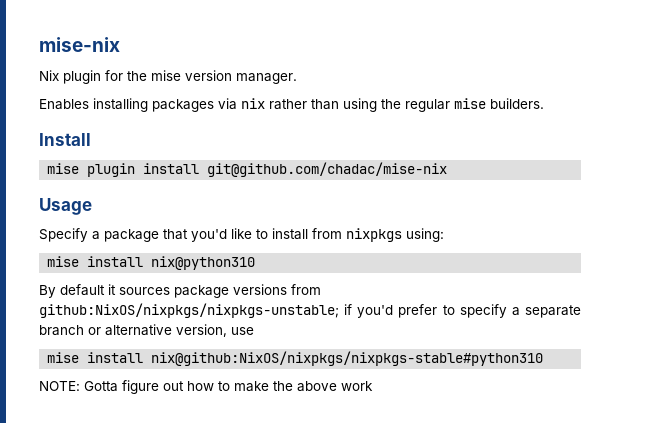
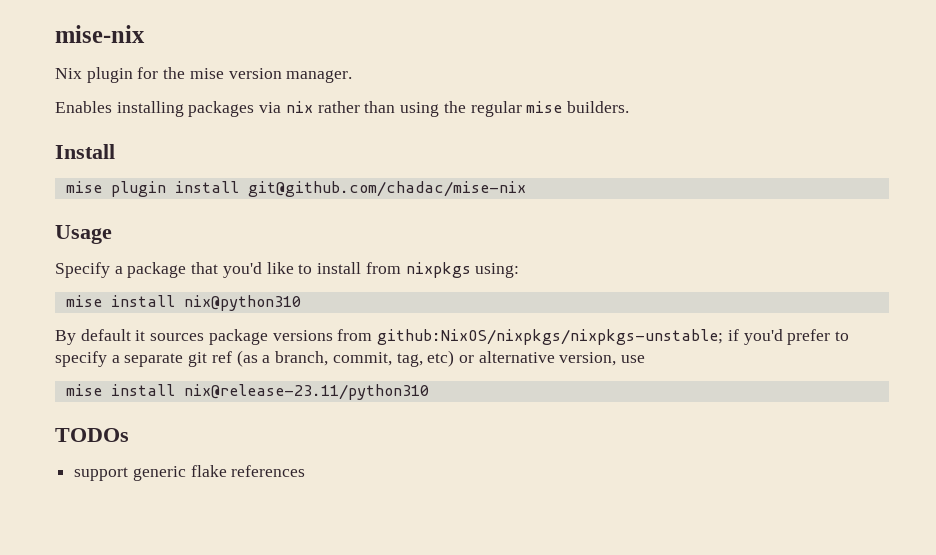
[39,325,84,336] branch -> [188,350,455,367] git ref (as a branch, commit, tag, etc)
[151,351,544,366] [39,380,373,394] nix@github:NixOS/nixpkgs/nixpkgs-stable#python310 // NOTE: Gotta figure out how to make the above work -> [183,384,429,400] [55,428,129,442] [74,465,306,481] nix@release-23.11/python310 // TODOs // support generic flake references

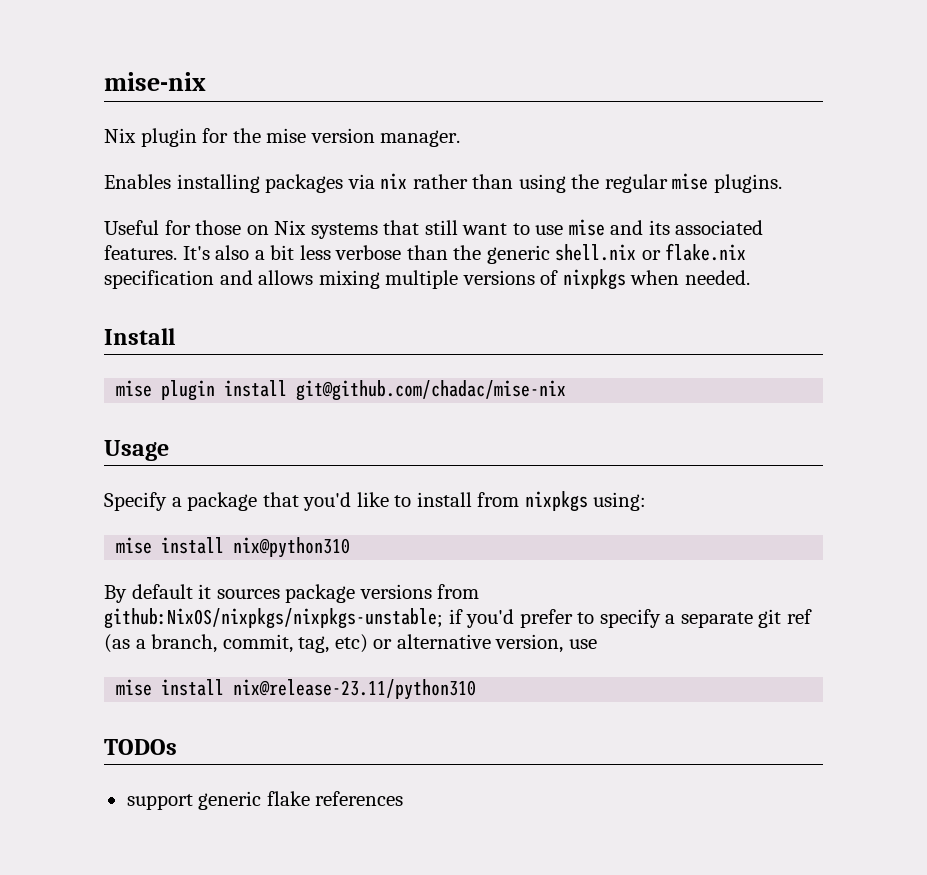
[566,101,629,113] builders. -> [713,174,782,193] [104,219,764,239] [104,243,747,264] [104,269,750,290] plugins. // Useful for those on Nix systems that still want to use mise and its associated features. It's also a bit less verbose than the generic shell.nix or flake.nix specification and allows mixing multiple versions of nixpkgs when needed.

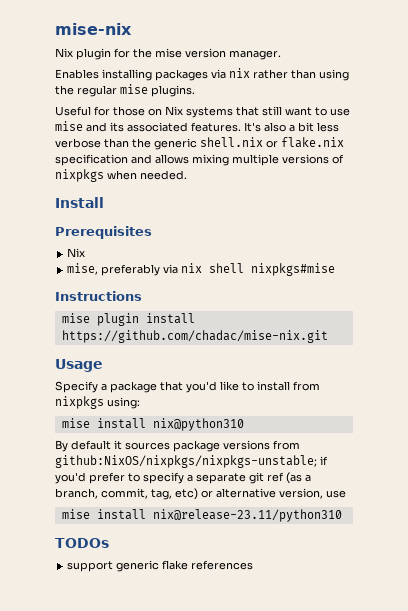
(175, 336) none -> [55,226,152,239] [67,248,86,257] [67,263,336,276] [55,291,142,301] // Prerequisites // Nix // mise, preferably via nix shell nixpkgs#mise // Instructions
[296,380,567,401] git@github.com/chadac/mise-nix -> [61,330,328,343] https://github.com/chadac/mise-nix.git

